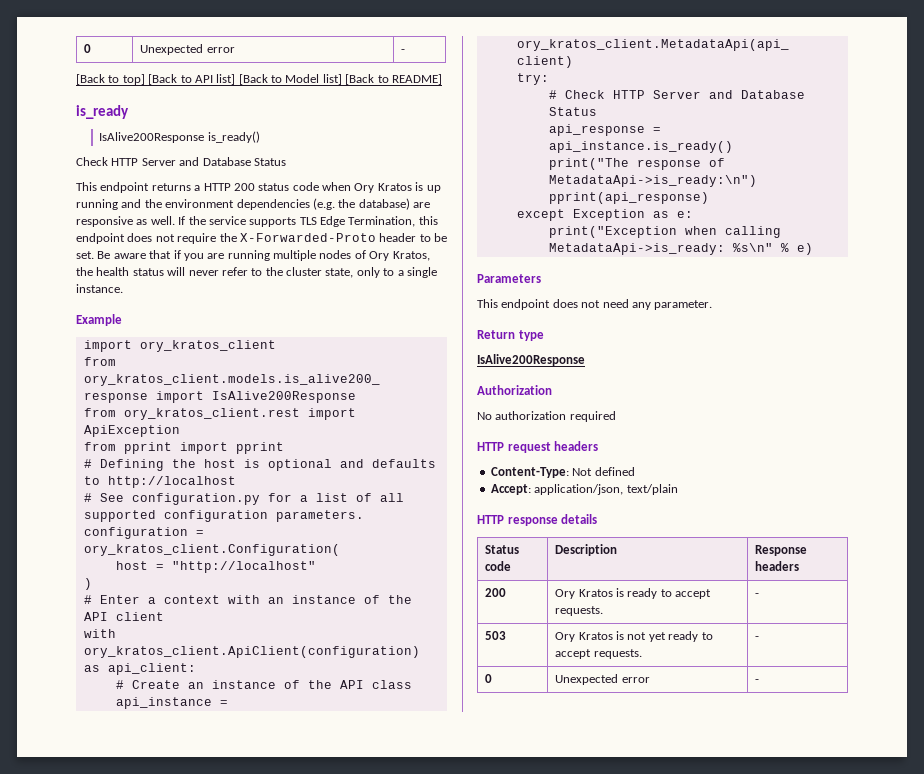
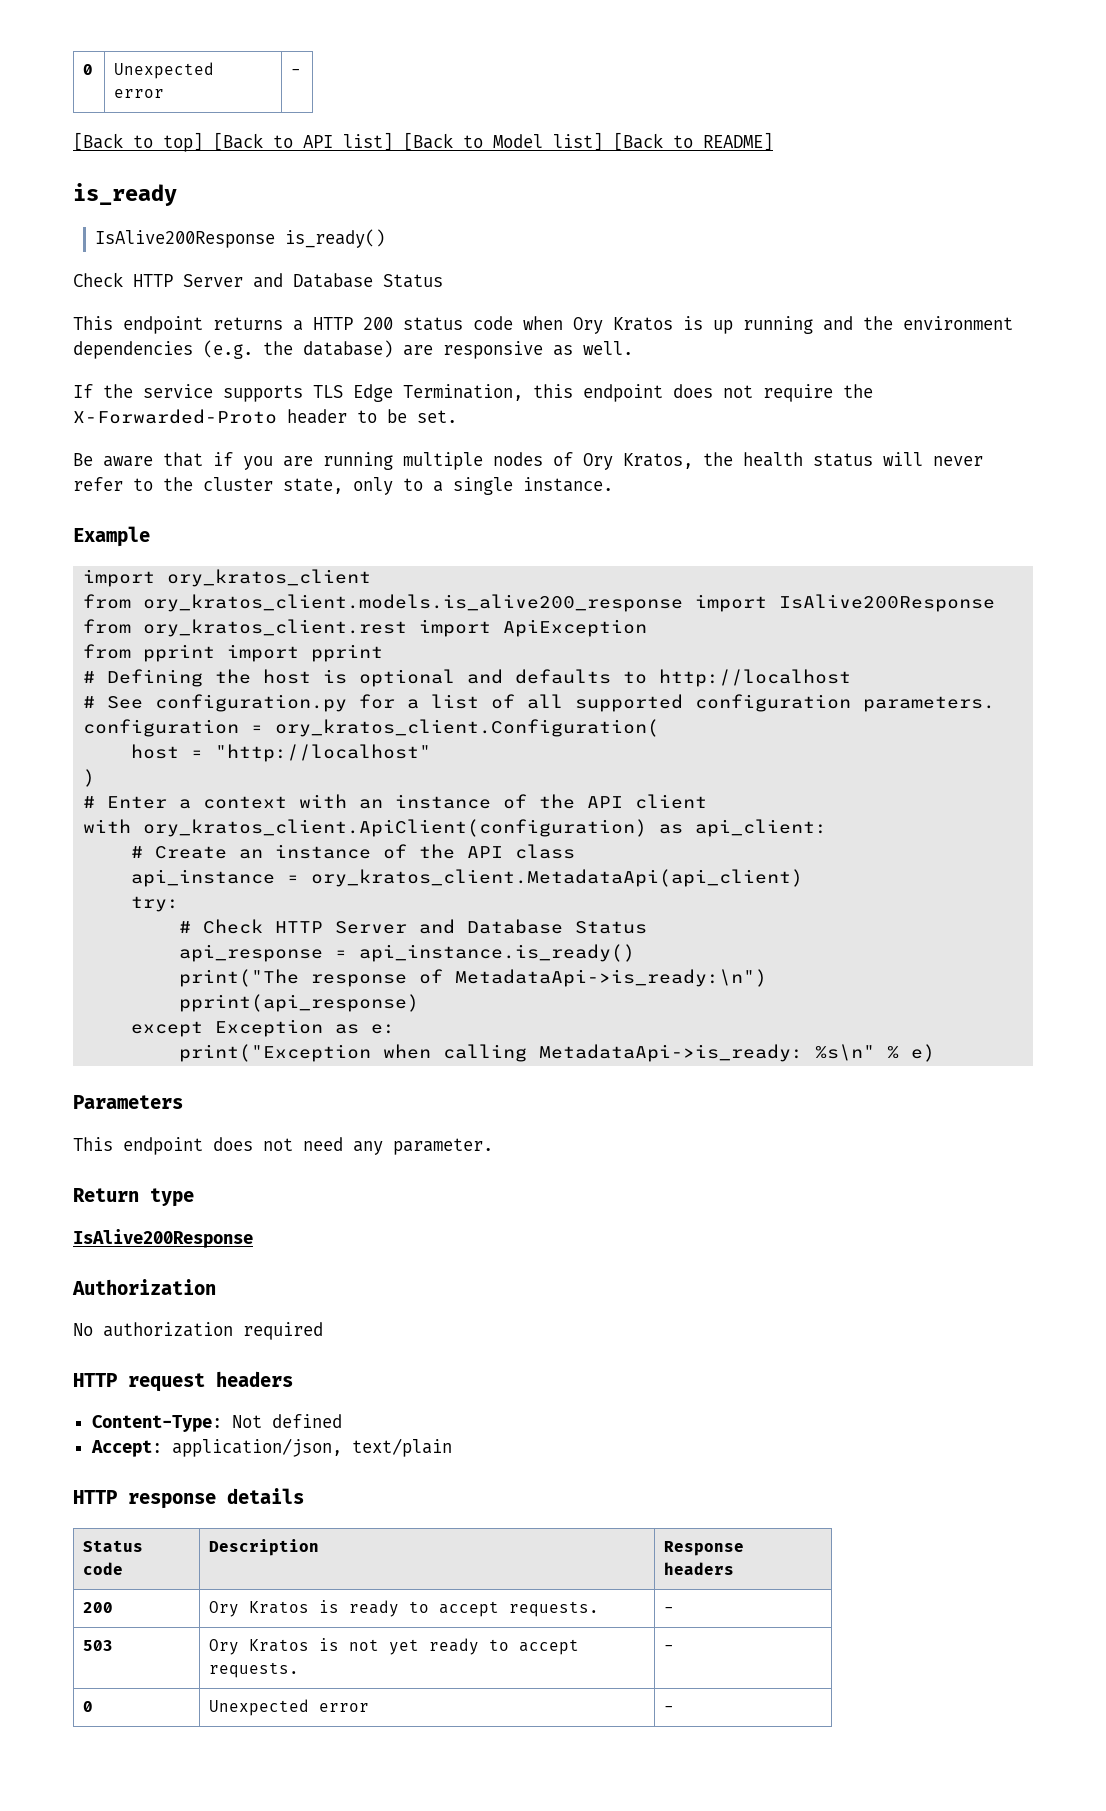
(175, 220) none -> (633, 348) //
(94, 255) none -> (457, 416) //

